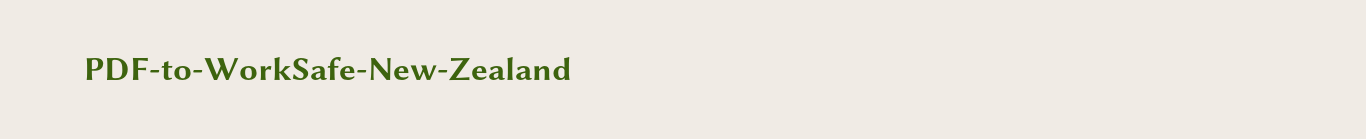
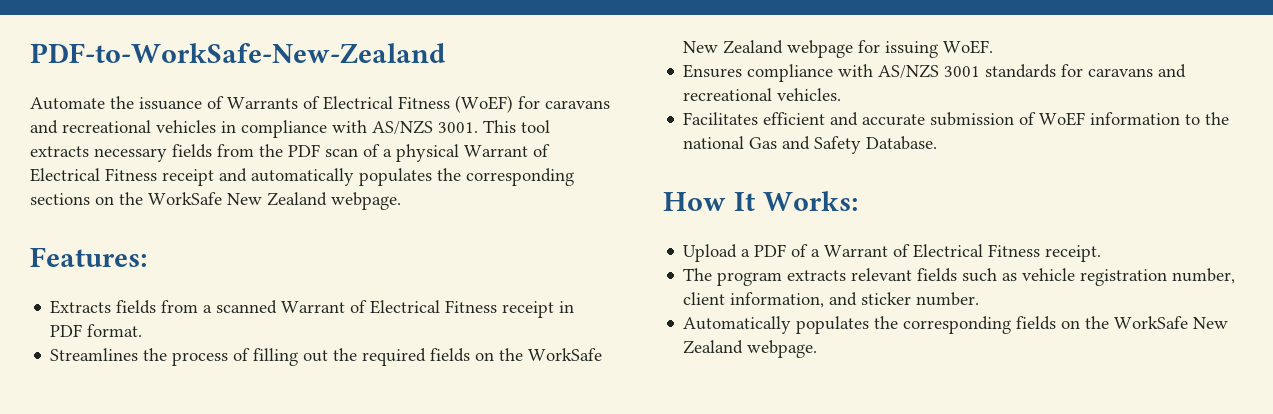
(572, 69) none -> [30,95,610,113] [30,120,550,138] [30,144,550,162] [30,168,574,186] [30,192,401,210] [30,247,147,267] [50,300,575,318] [50,324,143,337] [50,348,603,366] [683,40,994,58] [683,64,1187,82] [683,88,842,101] [683,112,1230,126] [683,136,938,154] [663,191,858,211] [683,244,1102,262] [683,268,1236,286] [683,292,980,308] [683,316,1229,334] [683,340,818,358] // Automate the issuance of Warrants of Electrical Fitness (WoEF) for caravans and recreational vehicles in compliance with AS/NZS 3001. This tool extracts necessary fields from the PDF scan of a physical Warrant of Electrical Fitness receipt and automatically populates the corresponding sections on the WorkSafe New Zealand webpage. // Features: // Extracts fields from a scanned Warrant of Electrical Fitness receipt in PDF format. // Streamlines the process of filling out the required fields on the WorkSafe New Zealand webpage for issuing WoEF. // Ensures compliance with AS/NZS 3001 standards for caravans and recreational vehicles. // Facilitates efficient and accurate submission of WoEF information to the national Gas and Safety Database. // How It Works: // Upload a PDF of a Warrant of Electrical Fitness receipt. // The program extracts relevant fields such as vehicle registration number, client information, and sticker number. // Automatically populates the corresponding fields on the WorkSafe New Zealand webpage.

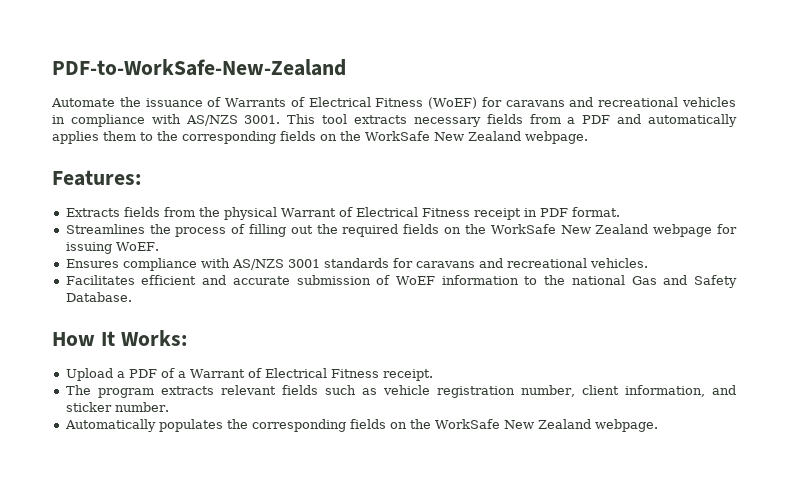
[259,144,550,162] [30,168,574,186] [30,193,90,205] the PDF scan of a physical Warrant of Electrical Fitness receipt and automatically populates the corresponding sections -> [567,114,737,127] [52,131,316,144] a PDF and automatically applies them to the corresponding fields
[203,300,278,314] a scanned -> [198,207,277,220] the physical

